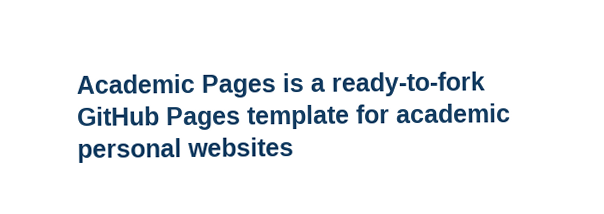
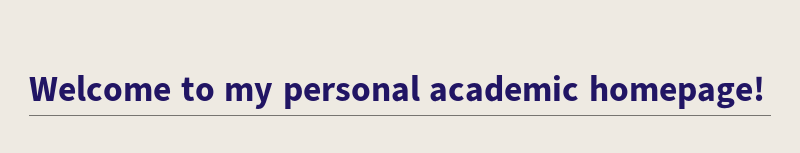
[76,71,485,98] [76,103,511,131] [77,137,294,163] Academic Pages is a ready-to-fork GitHub Pages template for academic personal websites -> [29,75,765,109] Welcome to my personal academic homepage!

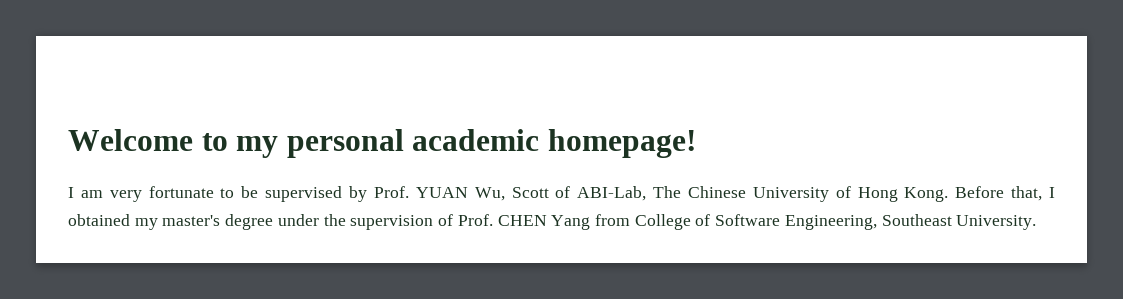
(765, 92) none -> [68,186,1055,202] [68,214,1037,230] // I am very fortunate to be supervised by Prof. YUAN Wu, Scott of ABI-Lab, The Chinese University of Hong Kong. Before that, I obtained my master's degree under the supervision of Prof. CHEN Yang from College of Software Engineering, Southeast University.

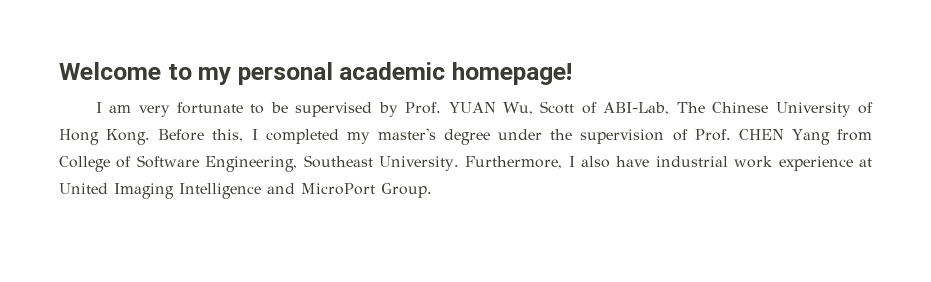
[1011,186,1055,201] [68,214,130,226] that, I obtained -> [212,129,339,144] this, I completed
(1037, 222) none -> [465,156,872,171] [59,183,432,199] Furthermore, I also have industrial work experience at United Imaging Intelligence and MicroPort Group.

